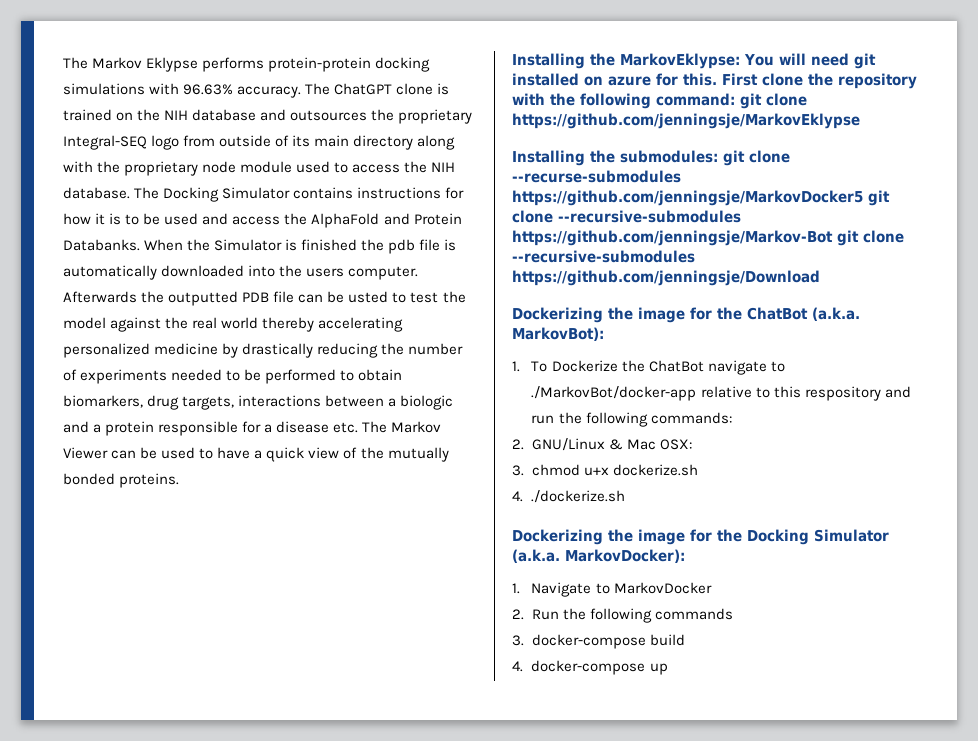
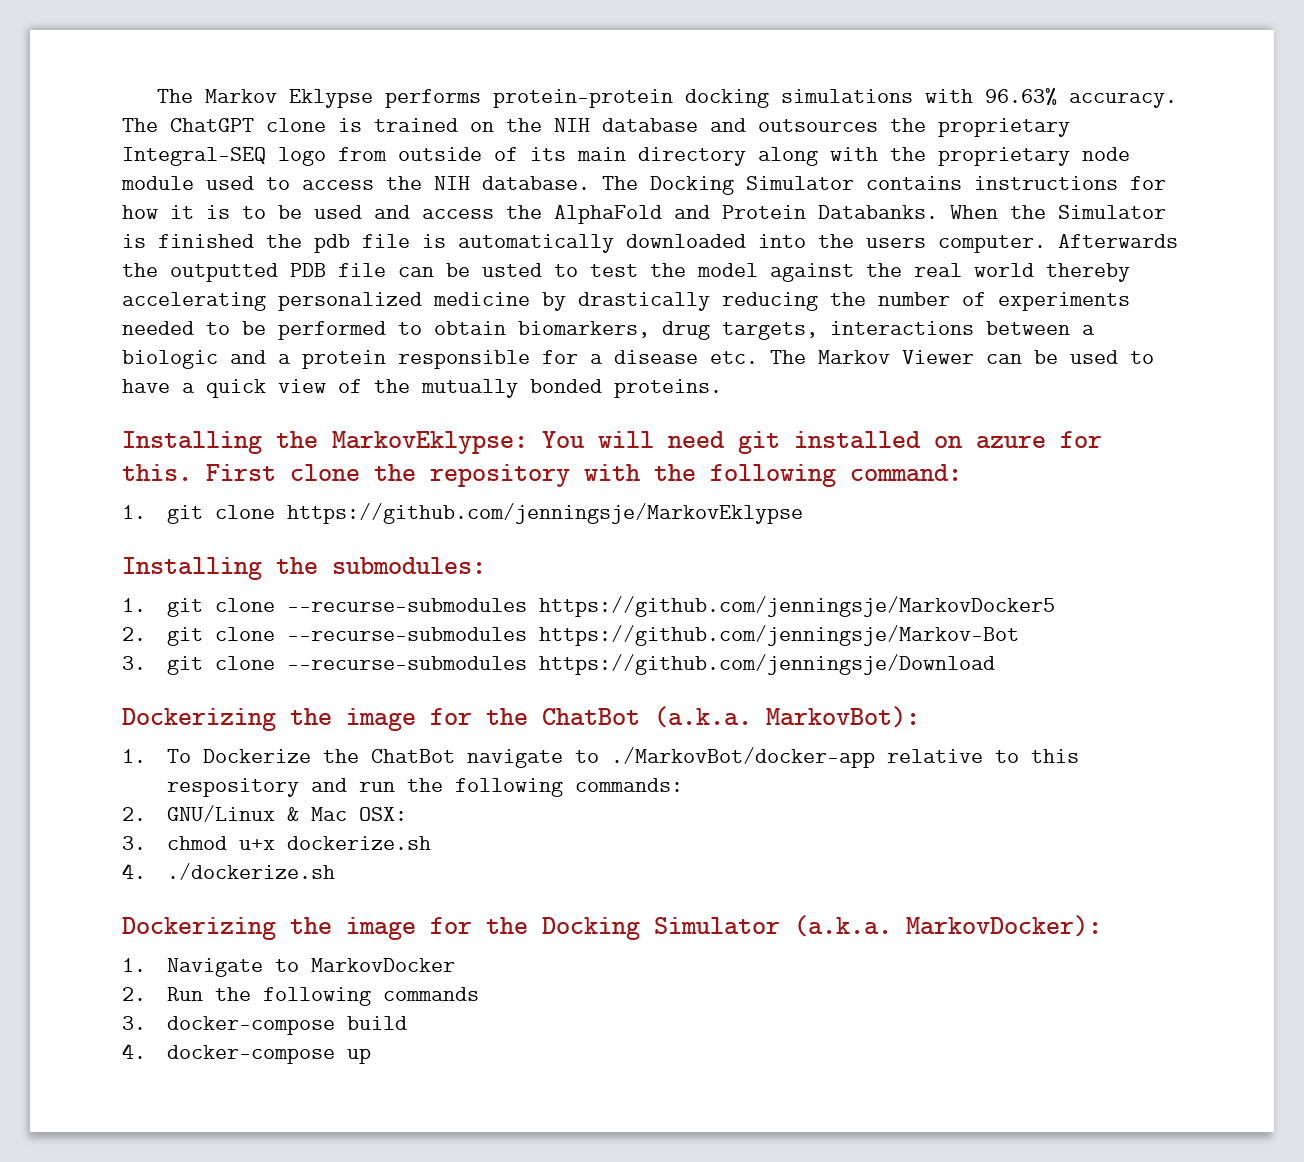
(735, 99) none -> [122,505,146,519] // 1.
(718, 156) none -> [122,598,146,612] // 1.
[868,190,890,206] [512,210,741,223] git clone --recursive-submodules -> [122,627,528,646] // 2. git clone --recurse-submodules
[837,230,904,246] [512,250,695,263] git clone --recursive-submodules -> [122,656,528,675] // 3. git clone --recurse-submodules

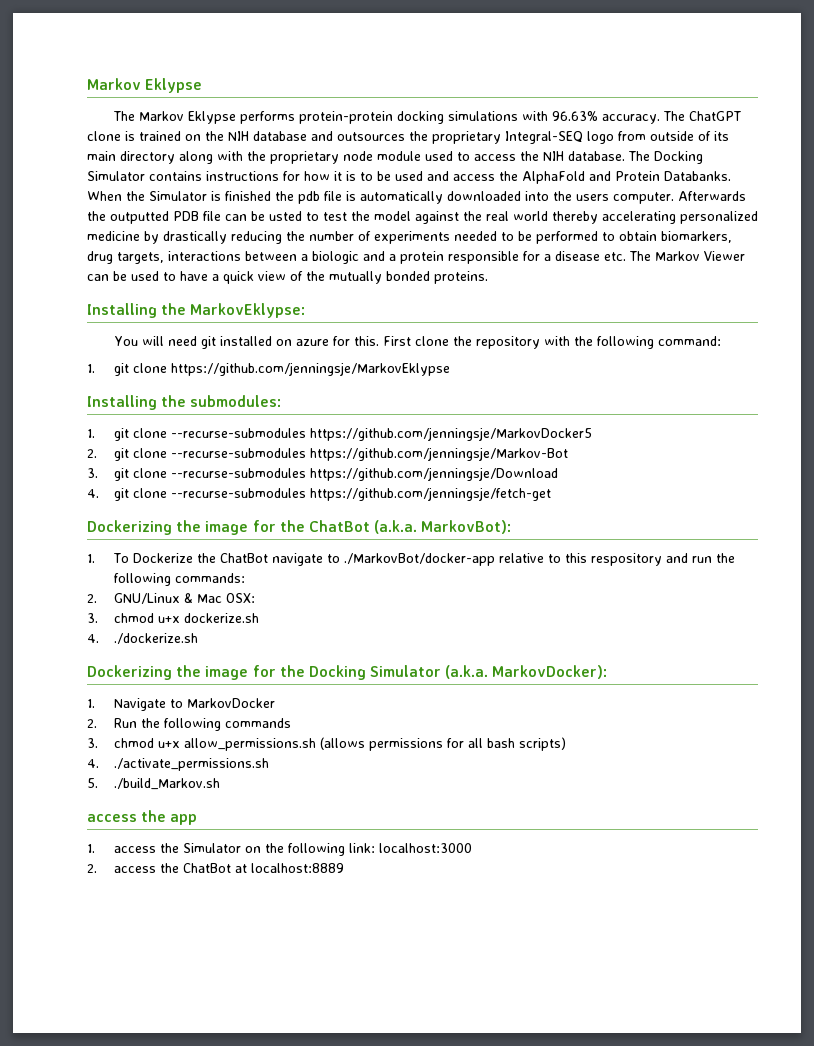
(157, 96) none -> [87,78,203,93] Markov Eklypse //
(528, 442) none -> (306, 310) //
(996, 664) none -> [87,487,552,501] // 4. git clone --recurse-submodules https://github.com/jenningsje/fetch-get
[167,1016,408,1035] [122,1043,372,1064] docker-compose build // 4. docker-compose up -> [114,737,567,751] [87,758,270,771] [87,778,221,790] [87,810,198,825] [87,843,473,856] [87,863,345,873] chmod u+x allow_permissions.sh (allows permissions for all bash scripts) // 4. ./activate_permissions.sh // 5. ./build_Markov.sh // access the app // 1. access the Simulator on the following link: localhost:3000 // 2. access the ChatBot at localhost:8889

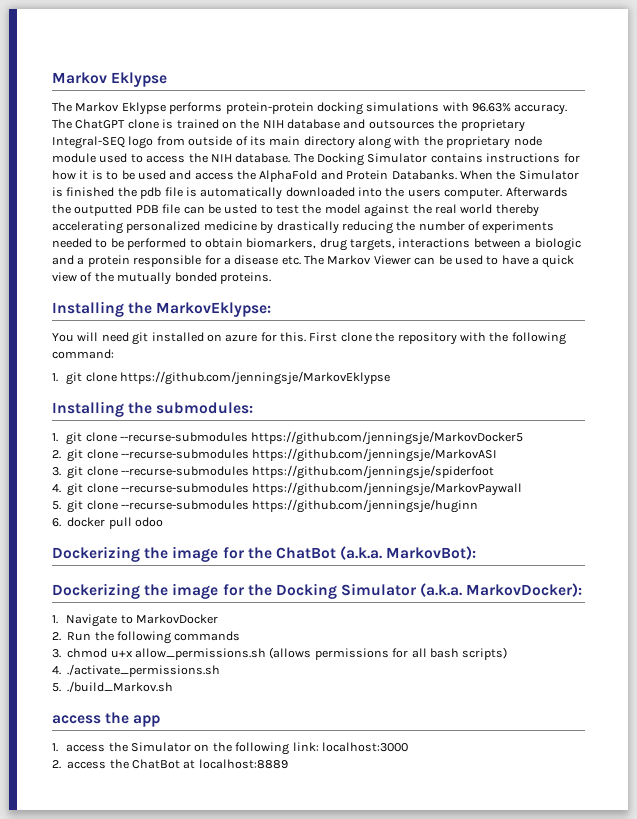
[310,447,569,461] https://github.com/jenningsje/Markov-Bot -> [252,448,498,462] https://github.com/jenningsje/MarkovASI
[310,467,559,481] https://github.com/jenningsje/Download -> [252,465,495,479] https://github.com/jenningsje/spiderfoot
[310,487,552,501] https://github.com/jenningsje/fetch-get -> [252,482,523,496] [52,499,479,513] [52,517,163,529] https://github.com/jenningsje/MarkovPaywall // 5. git clone --recurse-submodules https://github.com/jenningsje/huginn // 6. docker pull odoo
[87,553,736,566] [114,573,246,586] [87,593,256,604] [87,613,260,623] [87,633,199,644] // 1. To Dockerize the ChatBot navigate to ./MarkovBot/docker-app relative to this respository and run the following commands: // 2. GNU/Linux & Mac OSX: // 3. chmod u+x dockerize.sh // 4. ./dockerize.sh -> (477, 553) none

